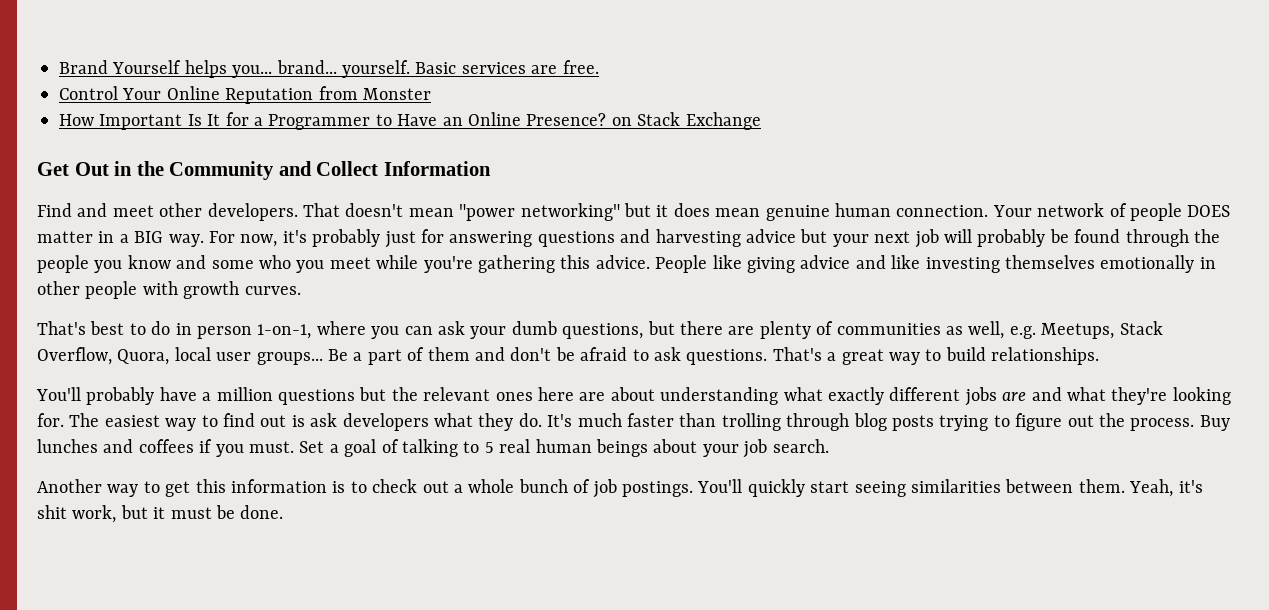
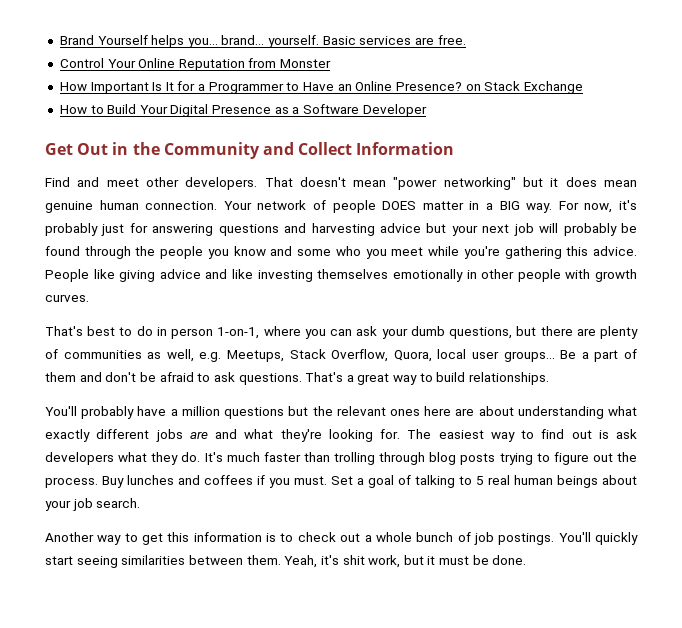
(761, 121) none -> [59,104,427,117] // How to Build Your Digital Presence as a Software Developer

